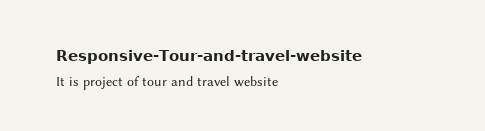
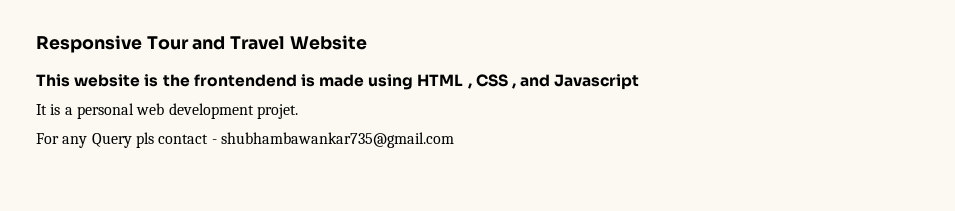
[56,50,362,64] [56,76,278,90] Responsive-Tour-and-travel-website // It is project of tour and travel website -> [36,35,367,53] [36,74,640,90] [36,103,298,119] [36,132,454,148] Responsive Tour and Travel Website // This website is the frontendend is made using HTML , CSS , and Javascript // It is a personal web development projet. // For any Query pls contact - shubhambawankar735@gmail.com

